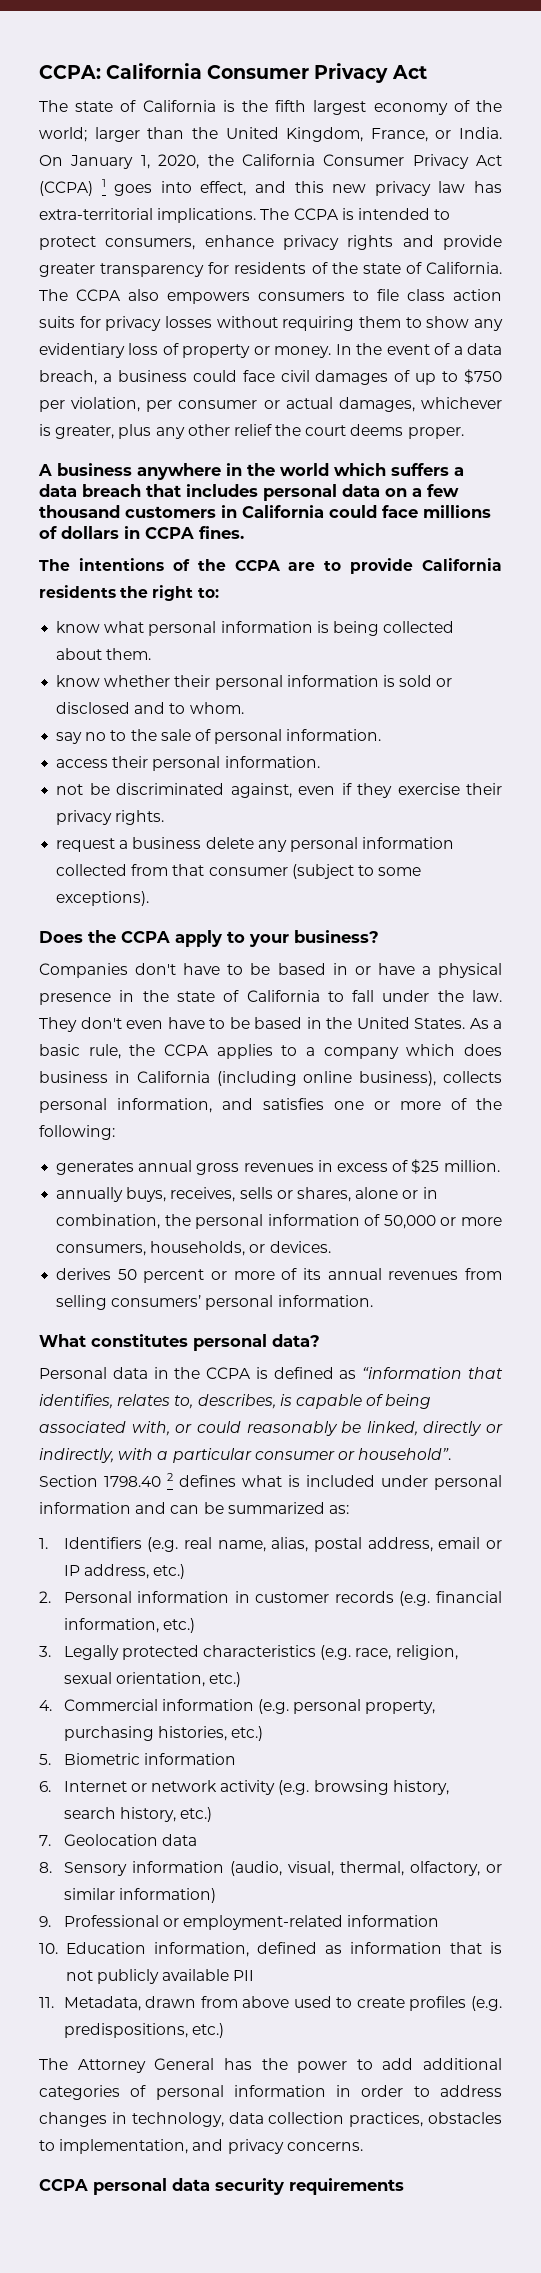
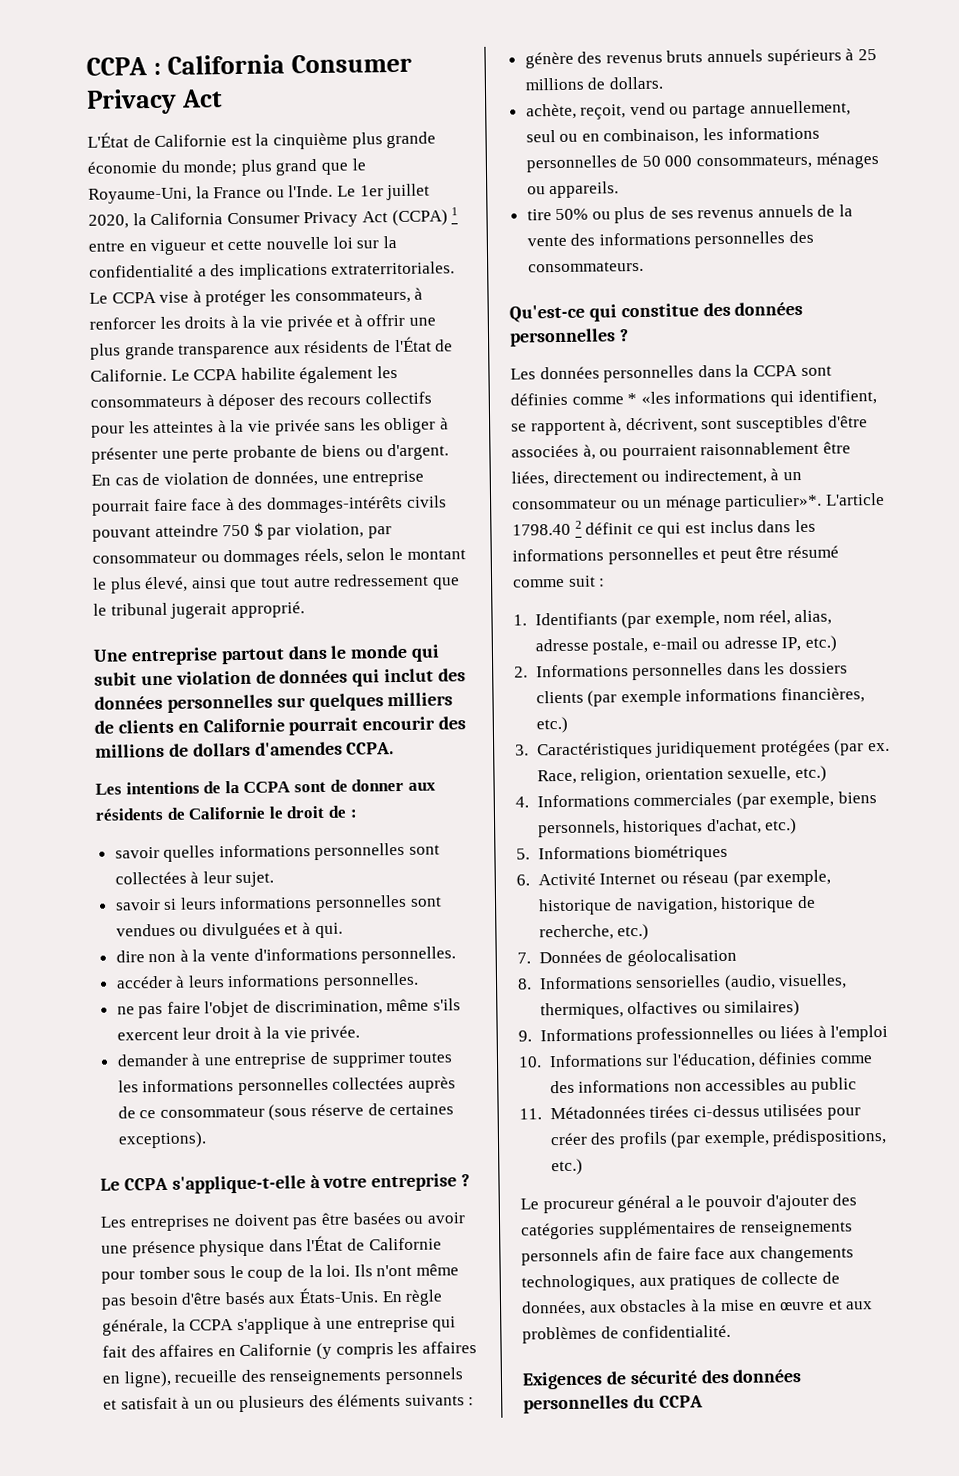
[39,65,101,79] CCPA: -> [86,57,161,76] CCPA :
[39,100,502,115] [39,127,502,142] [39,154,234,169] The state of California is the fifth largest economy of the world; larger than the United Kingdom, France, or India. On January 1, 2020, the -> [87,131,437,150] [87,158,366,176] [88,183,431,204] [88,213,147,229] L'État de Californie est la cinquième plus grande économie du monde; plus grand que le Royaume-Uni, la France ou l'Inde. Le 1er juillet 2020, la
[114,181,503,196] [39,208,451,223] [39,235,502,250] [39,262,502,277] [39,289,502,304] [39,316,504,331] [39,343,502,358] [39,369,502,385] [39,397,502,412] [39,424,464,439] [38,463,464,480] [39,484,459,501] [39,505,491,518] [39,526,244,539] [39,558,502,574] [39,585,219,601] [56,621,455,636] [56,648,152,660] [56,675,453,690] [56,702,244,714] [56,729,382,744] [56,756,320,771] [56,783,502,798] [56,810,165,825] [56,837,455,852] [56,864,422,879] [56,891,150,906] [39,930,379,947] [39,963,503,978] [39,990,503,1005] [39,1017,502,1032] [39,1044,502,1059] [39,1071,502,1086] [39,1098,502,1113] [39,1125,115,1140] [56,1159,500,1175] [56,1187,438,1202] [56,1214,502,1229] [56,1241,331,1256] [56,1268,502,1283] [56,1295,373,1310] [39,1334,320,1351] [39,1367,503,1379] [39,1394,432,1409] [39,1421,503,1436] [39,1448,452,1463] [39,1473,502,1490] [39,1502,349,1514] [39,1537,502,1552] [63,1564,185,1579] [39,1591,502,1606] [63,1618,195,1633] [39,1645,458,1660] [63,1672,241,1687] [39,1699,436,1714] [63,1726,227,1741] goes into effect, and this new privacy law has extra-territorial implications. The CCPA is intended to protect consumers, enhance privacy rights and provide greater transparency for residents of the state of California. The CCPA also empowers consumers to file class action suits for privacy losses without requiring them to show any evidentiary loss of property or money. In the event of a data breach, a business could face civil damages of up to $750 per violation, per consumer or actual damages, whichever is greater, plus any other relief the court deems proper. // A business anywhere in the world which suffers a data breach that includes personal data on a few thousand customers in California could face millions of dollars in CCPA fines. // The intentions of the CCPA are to provide California residents the right to: // know what personal information is being collected about them. // know whether their personal information is sold or disclosed and to whom. // say no to the sale of personal information. // access their personal information. // not be discriminated against, even if they exercise their privacy rights. // request a business delete any personal information collected from that consumer (subject to some exceptions). // Does the CCPA apply to your business? // Companies don't have to be based in or have a physical presence in the state of California to fall under the law. They don't even have to be based in the United States. As a basic rule, the CCPA applies to a company which does business in California (including online business), collects personal information, and satisfies one or more of the following: // generates annual gross revenues in excess of $25 million. // annually buys, receives, sells or shares, alone or in combination, the personal information of 50,000 or more consumers, households, or devices. // derives 50 percent or more of its annual revenues from selling consumers’ personal information. // What constitutes personal data? // Personal data in the CCPA is defined as “information that identifies, relates to, describes, is capable of being associated with, or could reasonably be linked, directly or indirectly, with a particular consumer or household”. Section 1798.40 2 defines what is included under personal information and can be summarized as: // 1. Identifiers (e.g. real name, alias, postal address, email or IP address, etc.) // 2. Personal information in customer records (e.g. financial information, etc.) // 3. Legally protected characteristics (e.g. race, religion, sexual orientation, etc.) // 4. Commercial information (e.g. personal property, purchasing histories, -> [88,235,397,256] [89,261,456,280] [89,287,424,307] [89,313,436,332] [90,336,454,360] [90,365,398,384] [90,391,432,411] [91,417,449,438] [91,443,450,464] [91,470,425,487] [92,495,447,516] [92,522,392,542] [92,547,466,567] [92,573,460,594] [93,601,305,619] [93,644,441,666] [94,668,467,687] [94,692,454,713] [94,716,467,736] [95,741,395,758] [95,778,436,795] [95,805,357,821] [114,842,441,862] [114,871,275,888] [114,894,442,913] [115,922,343,940] [115,946,457,964] [115,972,420,990] [116,998,461,1019] [116,1025,361,1043] [116,1051,454,1070] [117,1076,457,1096] [117,1103,455,1121] [117,1131,207,1149] [100,1173,471,1194] [100,1212,466,1232] [101,1235,442,1258] [101,1263,459,1284] [101,1287,444,1310] [102,1316,457,1336] [102,1341,477,1360] [102,1367,463,1388] [103,1394,475,1413] [524,48,877,69] [524,76,663,91] [525,100,851,120] [525,126,820,145] [525,152,879,173] [526,181,620,199] [526,204,854,224] [526,230,815,249] [527,260,644,273] [509,301,804,323] [509,328,629,347] [510,364,832,383] [510,389,877,407] [511,415,868,436] [511,441,851,461] [511,468,802,487] [512,492,885,512] [512,519,816,538] [512,545,839,565] [513,575,606,588] [513,609,833,629] [534,635,838,655] [514,661,848,681] [535,687,865,707] [535,716,568,734] [515,739,890,760] [536,765,827,785] [515,791,877,809] [537,818,762,838] entre en vigueur et cette nouvelle loi sur la confidentialité a des implications extraterritoriales. Le CCPA vise à protéger les consommateurs, à renforcer les droits à la vie privée et à offrir une plus grande transparence aux résidents de l'État de Californie. Le CCPA habilite également les consommateurs à déposer des recours collectifs pour les atteintes à la vie privée sans les obliger à présenter une perte probante de biens ou d'argent. En cas de violation de données, une entreprise pourrait faire face à des dommages-intérêts civils pouvant atteindre 750 $ par violation, par consommateur ou dommages réels, selon le montant le plus élevé, ainsi que tout autre redressement que le tribunal jugerait approprié. // Une entreprise partout dans le monde qui subit une violation de données qui inclut des données personnelles sur quelques milliers de clients en Californie pourrait encourir des millions de dollars d'amendes CCPA. // Les intentions de la CCPA sont de donner aux résidents de Californie le droit de : // savoir quelles informations personnelles sont collectées à leur sujet. // savoir si leurs informations personnelles sont vendues ou divulguées et à qui. // dire non à la vente d'informations personnelles. // accéder à leurs informations personnelles. // ne pas faire l'objet de discrimination, même s'ils exercent leur droit à la vie privée. // demander à une entreprise de supprimer toutes les informations personnelles collectées auprès de ce consommateur (sous réserve de certaines exceptions). // Le CCPA s'applique-t-elle à votre entreprise ? // Les entreprises ne doivent pas être basées ou avoir une présence physique dans l'État de Californie pour tomber sous le coup de la loi. Ils n'ont même pas besoin d'être basés aux États-Unis. En règle générale, la CCPA s'applique à une entreprise qui fait des affaires en Californie (y compris les affaires en ligne), recueille des renseignements personnels et satisfait à un ou plusieurs des éléments suivants : // génère des revenus bruts annuels supérieurs à 25 millions de dollars. // achète, reçoit, vend ou partage annuellement, seul ou en combinaison, les informations personnelles de 50 000 consommateurs, ménages ou appareils. // tire 50% ou plus de ses revenus annuels de la vente des informations personnelles des consommateurs. // Qu'est-ce qui constitue des données personnelles ? // Les données personnelles dans la CCPA sont définies comme * «les informations qui identifient, se rapportent à, décrivent, sont susceptibles d'être associées à, ou pourraient raisonnablement être liées, directement ou indirectement, à un consommateur ou un ménage particulier»*. L'article 1798.40 2 définit ce qui est inclus dans les informations personnelles et peut être résumé comme suit : // 1. Identifiants (par exemple, nom réel, alias, adresse postale, e-mail ou adresse IP, etc.) // 2. Informations personnelles dans les dossiers clients (par exemple informations financières, etc.) // 3. Caractéristiques juridiquement protégées (par ex. Race, religion, orientation sexuelle, etc.) // 4. Informations commerciales (par exemple, biens personnels, historiques d'achat,
[63,1753,236,1765] Biometric information -> [537,844,729,863] Informations biométriques
[63,1780,449,1795] [63,1807,212,1822] [39,1834,197,1846] [39,1861,502,1876] [63,1888,216,1903] [39,1915,440,1930] [39,1942,503,1957] [65,1969,255,1984] [39,1996,502,2011] [63,2023,224,2038] [39,2058,502,2073] [39,2085,502,2100] [39,2112,502,2127] [39,2139,363,2154] [39,2178,404,2195] Internet or network activity (e.g. browsing history, search history, etc.) // 7. Geolocation data // 8. Sensory information (audio, visual, thermal, olfactory, or similar information) // 9. Professional or employment-related information // 10. Education information, defined as information that is not publicly available PII // 11. Metadata, drawn from above used to create profiles (e.g. predispositions, etc.) // The Attorney General has the power to add additional categories of personal information in order to address changes in technology, data collection practices, obstacles to implementation, and privacy concerns. // CCPA personal data security requirements -> [537,869,832,887] [538,895,816,916] [538,923,650,941] [517,948,737,967] [517,973,848,991] [539,1000,801,1020] [518,1024,889,1045] [518,1051,873,1069] [549,1077,858,1094] [519,1103,861,1120] [549,1128,888,1149] [550,1158,583,1176] [520,1193,858,1214] [521,1220,853,1240] [521,1245,854,1266] [521,1271,840,1292] [521,1299,874,1317] [522,1324,732,1344] [522,1369,803,1390] [523,1394,703,1414] Activité Internet ou réseau (par exemple, historique de navigation, historique de recherche, etc.) // 7. Données de géolocalisation // 8. Informations sensorielles (audio, visuelles, thermiques, olfactives ou similaires) // 9. Informations professionnelles ou liées à l'emploi // 10. Informations sur l'éducation, définies comme des informations non accessibles au public // 11. Métadonnées tirées ci-dessus utilisées pour créer des profils (par exemple, prédispositions, etc.) // Le procureur général a le pouvoir d'ajouter des catégories supplémentaires de renseignements personnels afin de faire face aux changements technologiques, aux pratiques de collecte de données, aux obstacles à la mise en œuvre et aux problèmes de confidentialité. // Exigences de sécurité des données personnelles du CCPA

